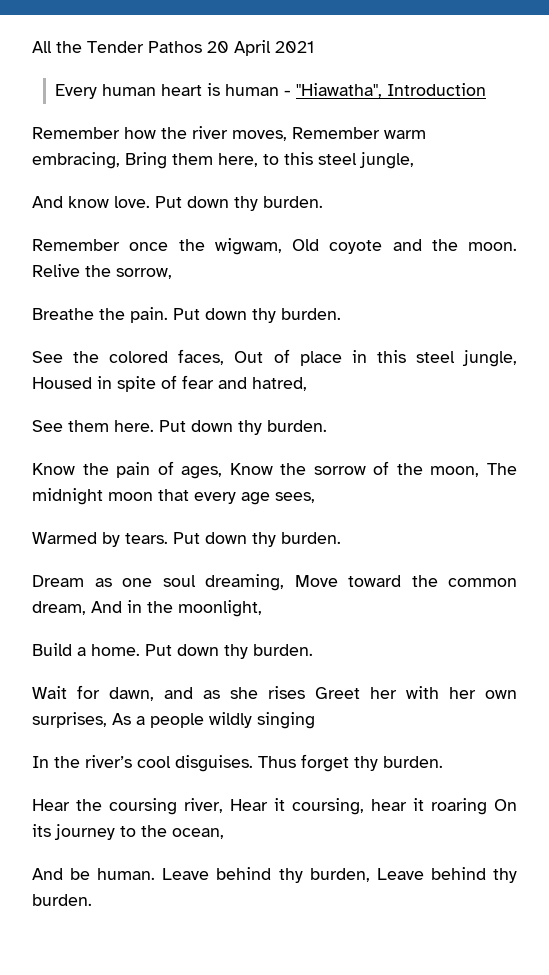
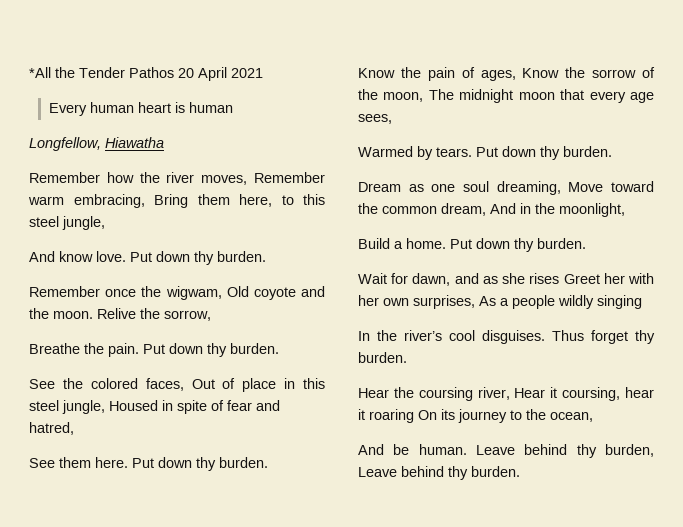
[32,41,52,53] All -> [29,67,51,78] *All
[284,83,487,98] - "Hiawatha", Introduction -> [29,137,164,151] // Longfellow, Hiawatha

